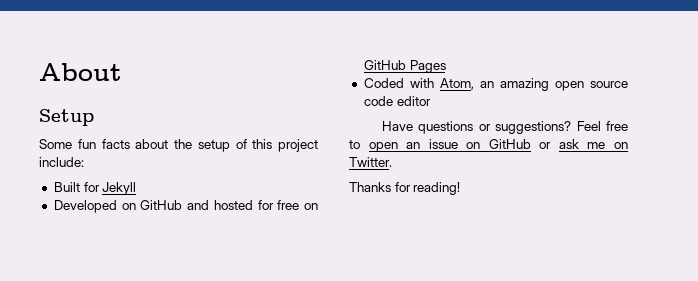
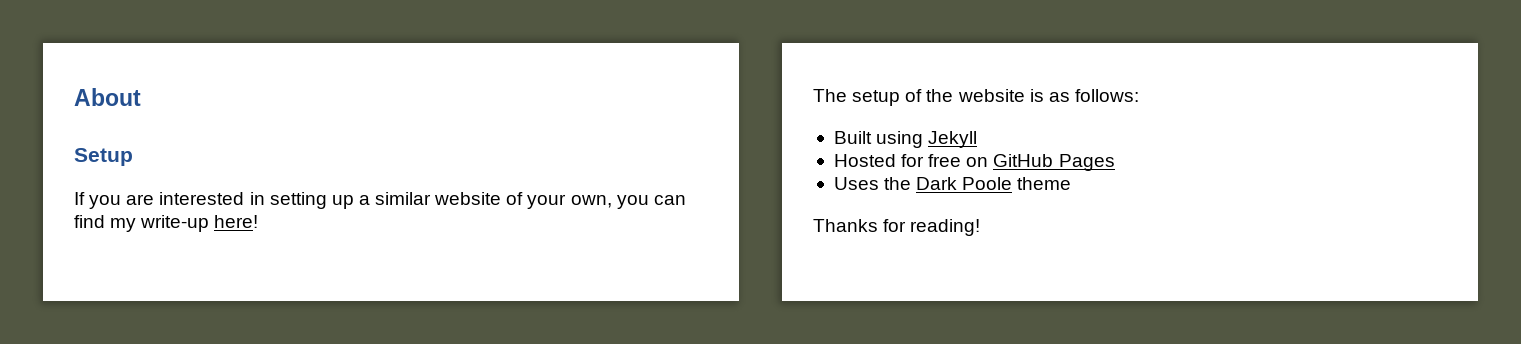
[39,139,318,152] [39,157,84,167] Some fun facts about the setup of this project include: -> [74,192,686,209] [74,215,259,232] [813,89,1139,106] If you are interested in setting up a similar website of your own, you can find my write-up here! // The setup of the website is as follows:
[83,182,100,192] for -> [876,131,924,148] using
[53,200,253,213] Developed on GitHub and hosted -> [833,154,896,167] Hosted
[363,78,628,91] [363,96,431,106] [381,121,628,134] [349,139,628,152] [349,157,392,167] Coded with Atom, an amazing open source code editor // Have questions or suggestions? Feel free to open an issue on GitHub or ask me on Twitter. -> [833,177,1072,190] Uses the Dark Poole theme

